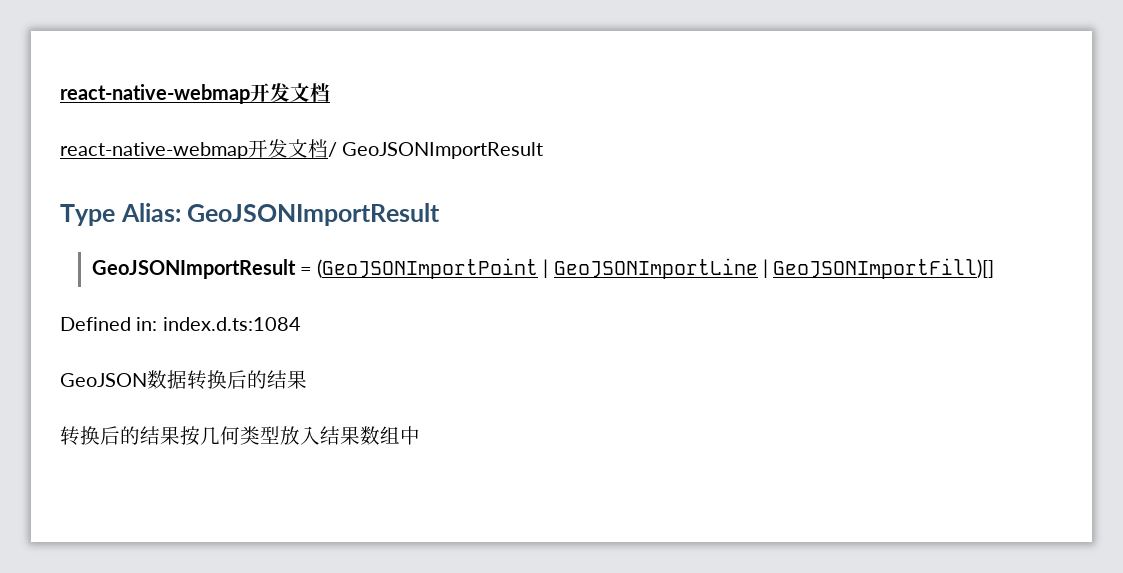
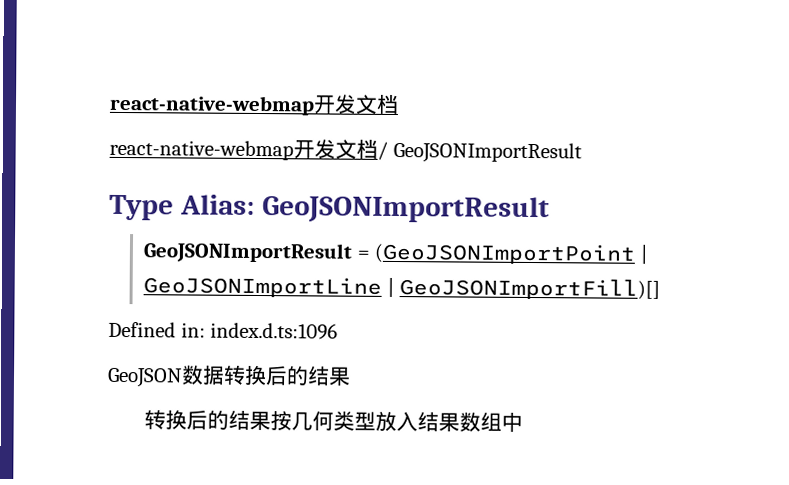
[162,317,301,331] index.d.ts:1084 -> [210,322,339,340] index.d.ts:1096

